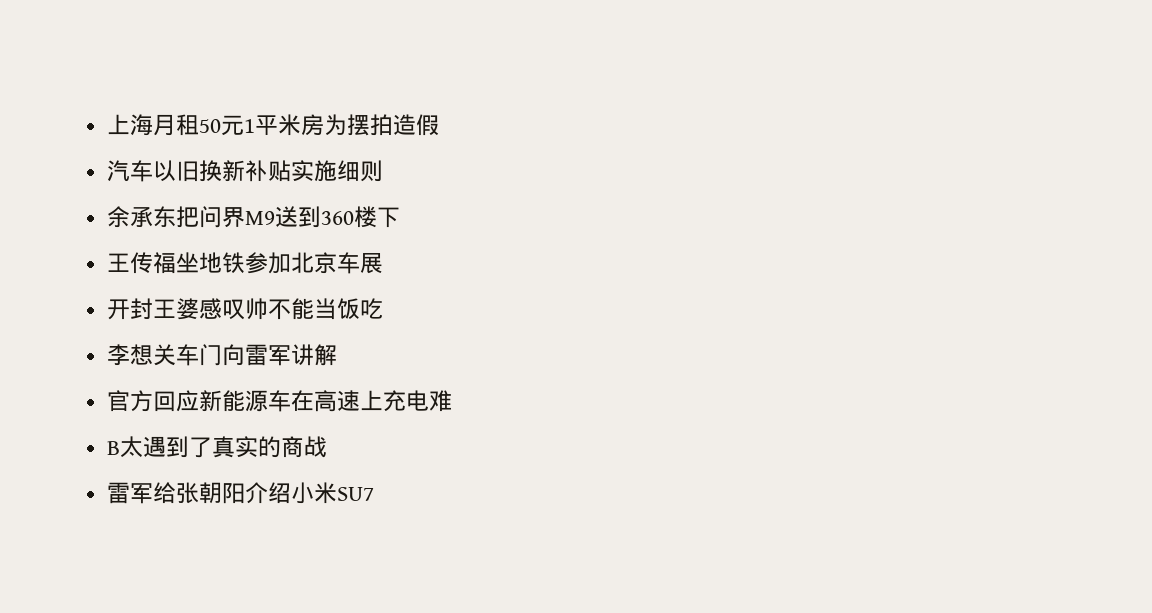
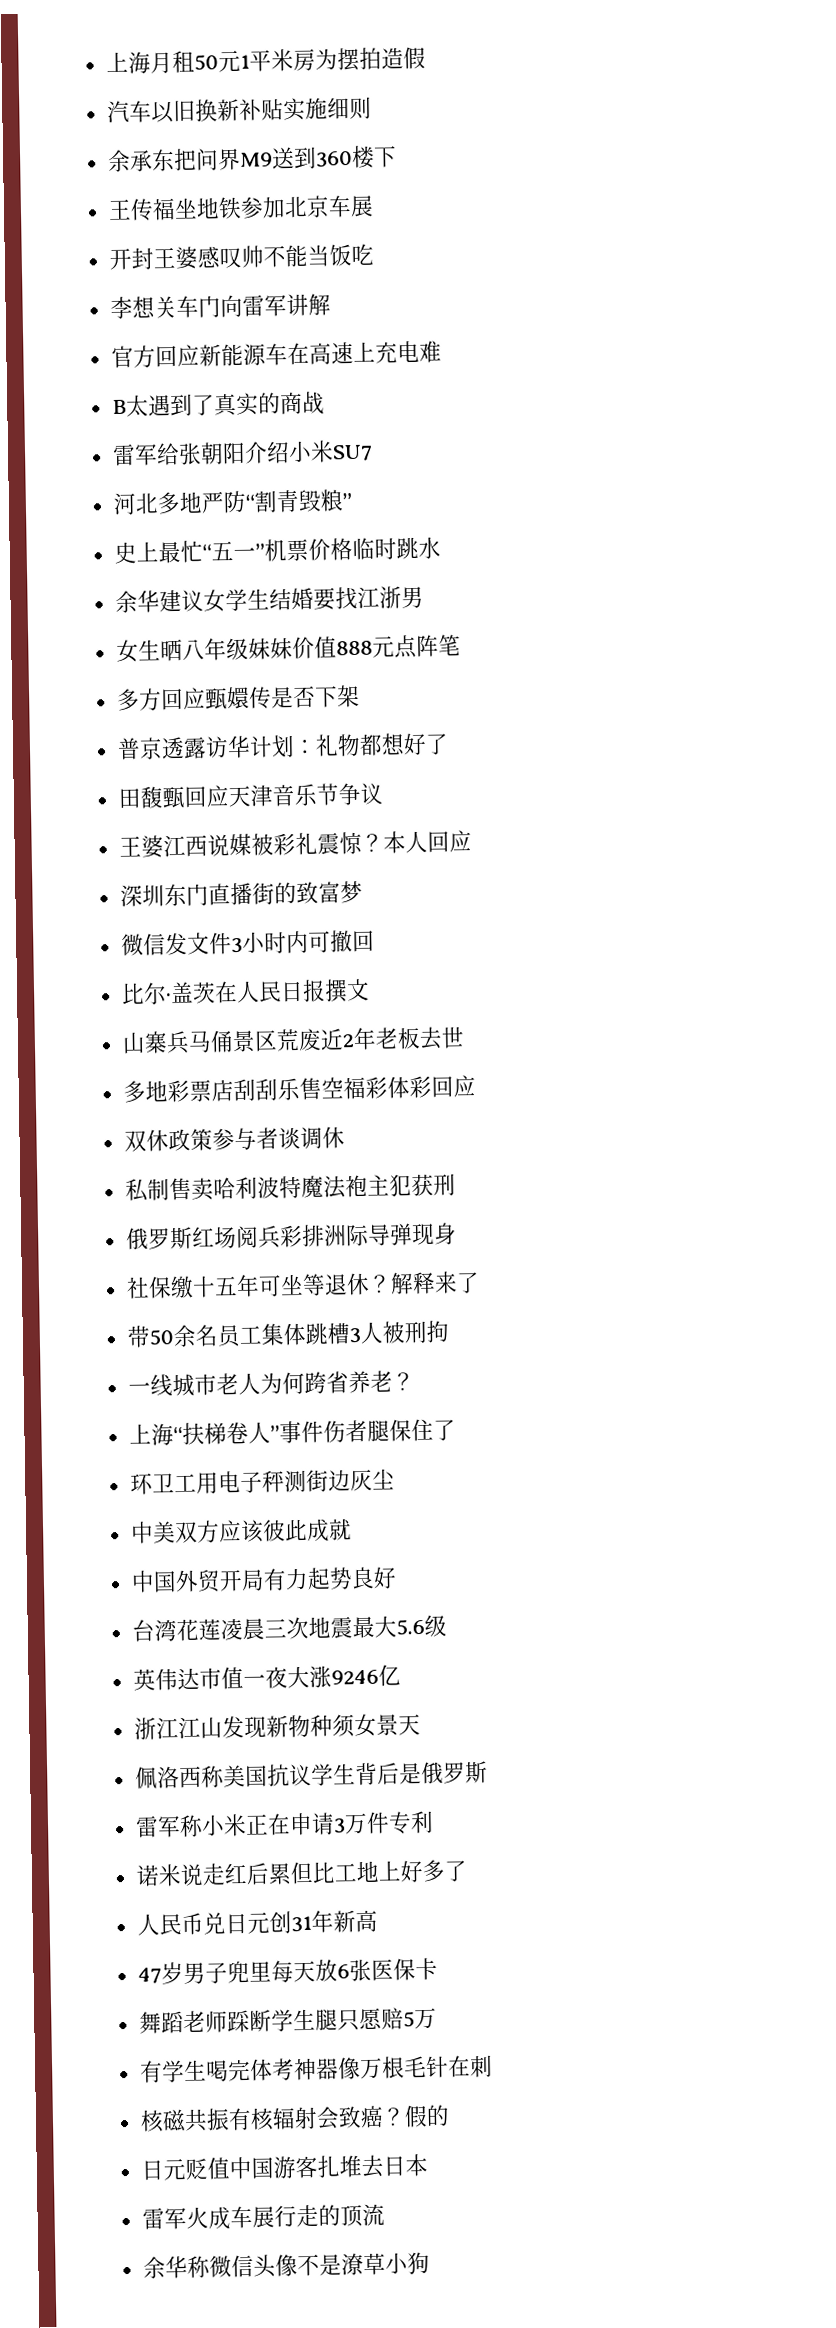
(374, 494) none -> [112,489,353,516] [113,536,441,565] [114,586,424,614] [115,634,461,663] [115,684,360,711] [116,732,449,760] [117,782,383,809] [118,830,472,859] [119,880,363,907] [120,930,375,956] [120,978,370,1005] [121,1026,465,1055] [122,1075,476,1103] [123,1126,345,1152] [124,1173,456,1202] [125,1222,457,1250] [125,1271,480,1299] [126,1320,449,1348] [127,1370,415,1397] [128,1418,456,1446] [129,1468,395,1495] [129,1518,352,1544] [130,1566,397,1593] [131,1614,447,1642] [132,1664,401,1691] [133,1713,421,1740] [134,1760,488,1789] [134,1810,434,1838] [135,1859,468,1887] [136,1909,378,1936] [137,1957,438,1985] [138,2007,437,2034] [138,2054,493,2083] [139,2104,450,2133] [140,2153,428,2181] [141,2203,385,2230] [142,2251,430,2279] // 河北多地严防“割青毁粮” // 史上最忙“五一”机票价格临时跳水 // 余华建议女学生结婚要找江浙男 // 女生晒八年级妹妹价值888元点阵笔 // 多方回应甄嬛传是否下架 // 普京透露访华计划：礼物都想好了 // 田馥甄回应天津音乐节争议 // 王婆江西说媒被彩礼震惊？本人回应 // 深圳东门直播街的致富梦 // 微信发文件3小时内可撤回 // 比尔·盖茨在人民日报撰文 // 山寨兵马俑景区荒废近2年老板去世 // 多地彩票店刮刮乐售空福彩体彩回应 // 双休政策参与者谈调休 // 私制售卖哈利波特魔法袍主犯获刑 // 俄罗斯红场阅兵彩排洲际导弹现身 // 社保缴十五年可坐等退休？解释来了 // 带50余名员工集体跳槽3人被刑拘 // 一线城市老人为何跨省养老？ // 上海“扶梯卷人”事件伤者腿保住了 // 环卫工用电子秤测街边灰尘 // 中美双方应该彼此成就 // 中国外贸开局有力起势良好 // 台湾花莲凌晨三次地震最大5.6级 // 英伟达市值一夜大涨9246亿 // 浙江江山发现新物种须女景天 // 佩洛西称美国抗议学生背后是俄罗斯 // 雷军称小米正在申请3万件专利 // 诺米说走红后累但比工地上好多了 // 人民币兑日元创31年新高 // 47岁男子兜里每天放6张医保卡 // 舞蹈老师踩断学生腿只愿赔5万 // 有学生喝完体考神器像万根毛针在刺 // 核磁共振有核辐射会致癌？假的 // 日元贬值中国游客扎堆去日本 // 雷军火成车展行走的顶流 // 余华称微信头像不是潦草小狗

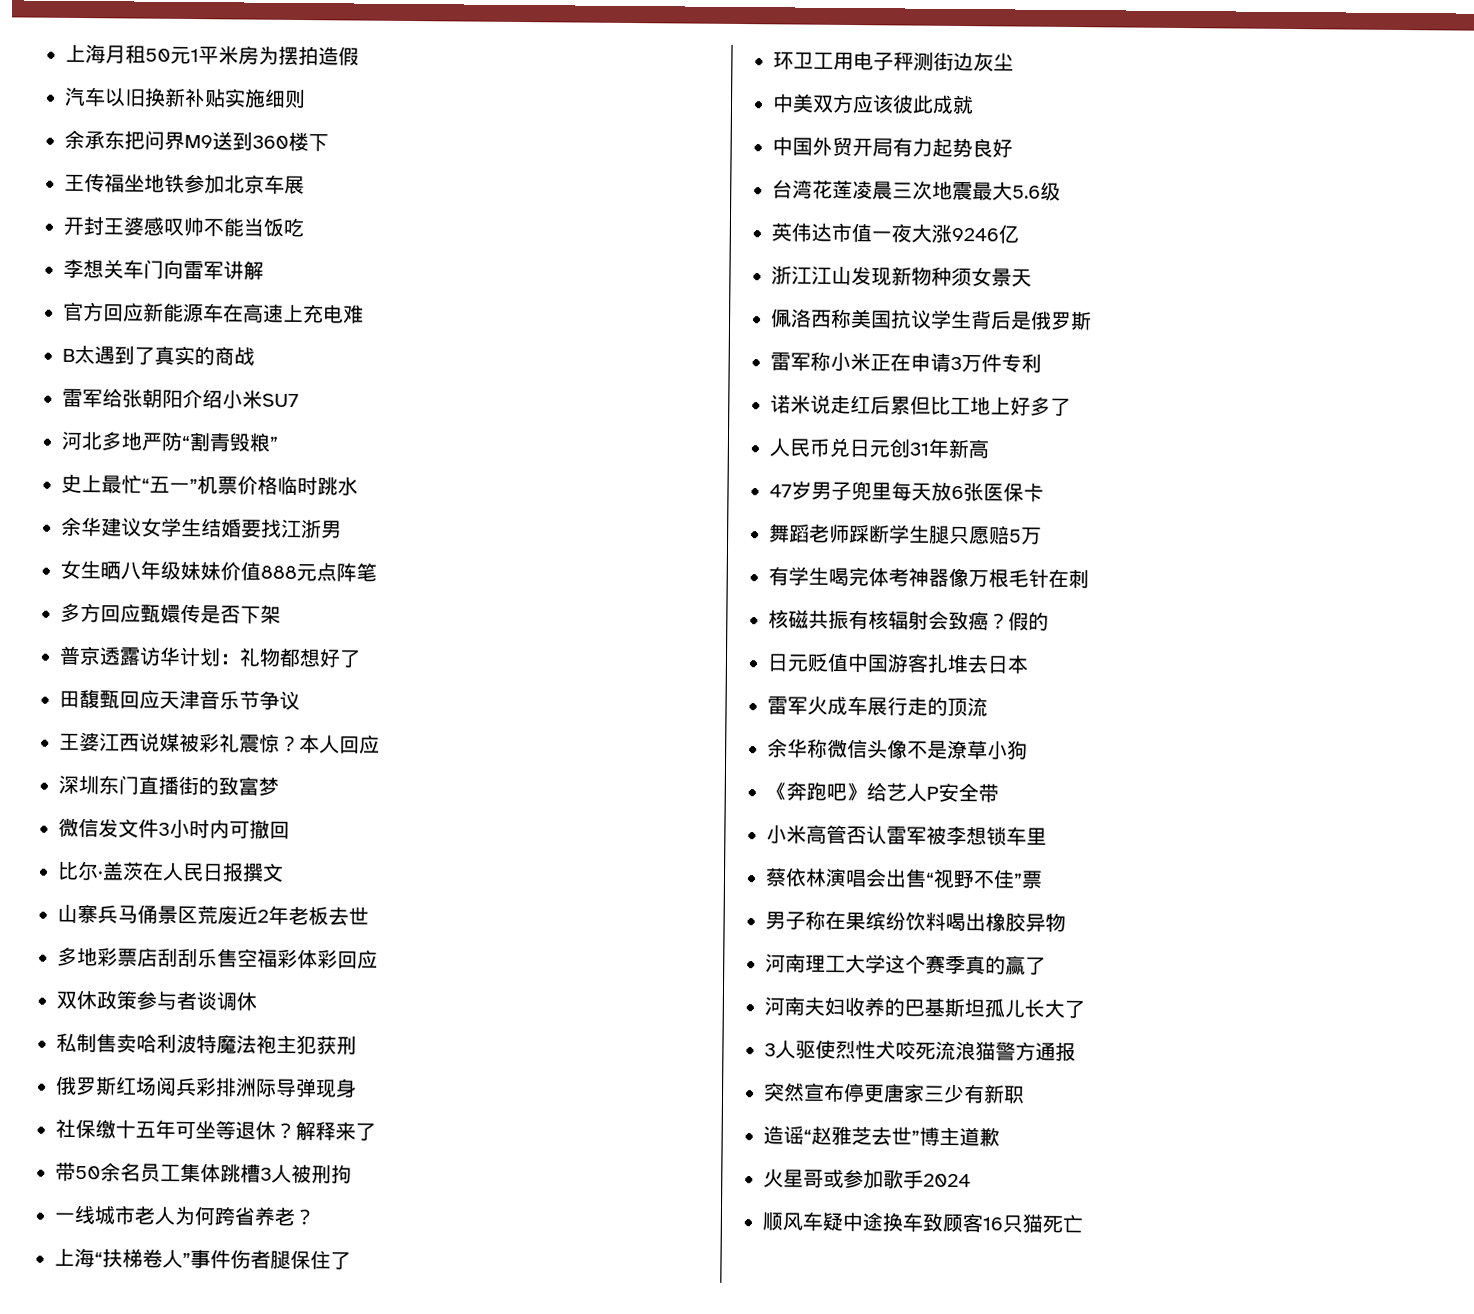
(430, 2263) none -> [766,781,999,803] [766,824,1047,847] [765,867,1043,889] [765,910,1066,932] [765,953,1046,976] [764,996,1085,1019] [764,1039,1076,1062] [763,1082,1025,1104] [763,1125,1000,1147] [763,1168,971,1190] [762,1211,1083,1234] // 《奔跑吧》给艺人P安全带 // 小米高管否认雷军被李想锁车里 // 蔡依林演唱会出售“视野不佳”票 // 男子称在果缤纷饮料喝出橡胶异物 // 河南理工大学这个赛季真的赢了 // 河南夫妇收养的巴基斯坦孤儿长大了 // 3人驱使烈性犬咬死流浪猫警方通报 // 突然宣布停更唐家三少有新职 // 造谣“赵雅芝去世”博主道歉 // 火星哥或参加歌手2024 // 顺风车疑中途换车致顾客16只猫死亡

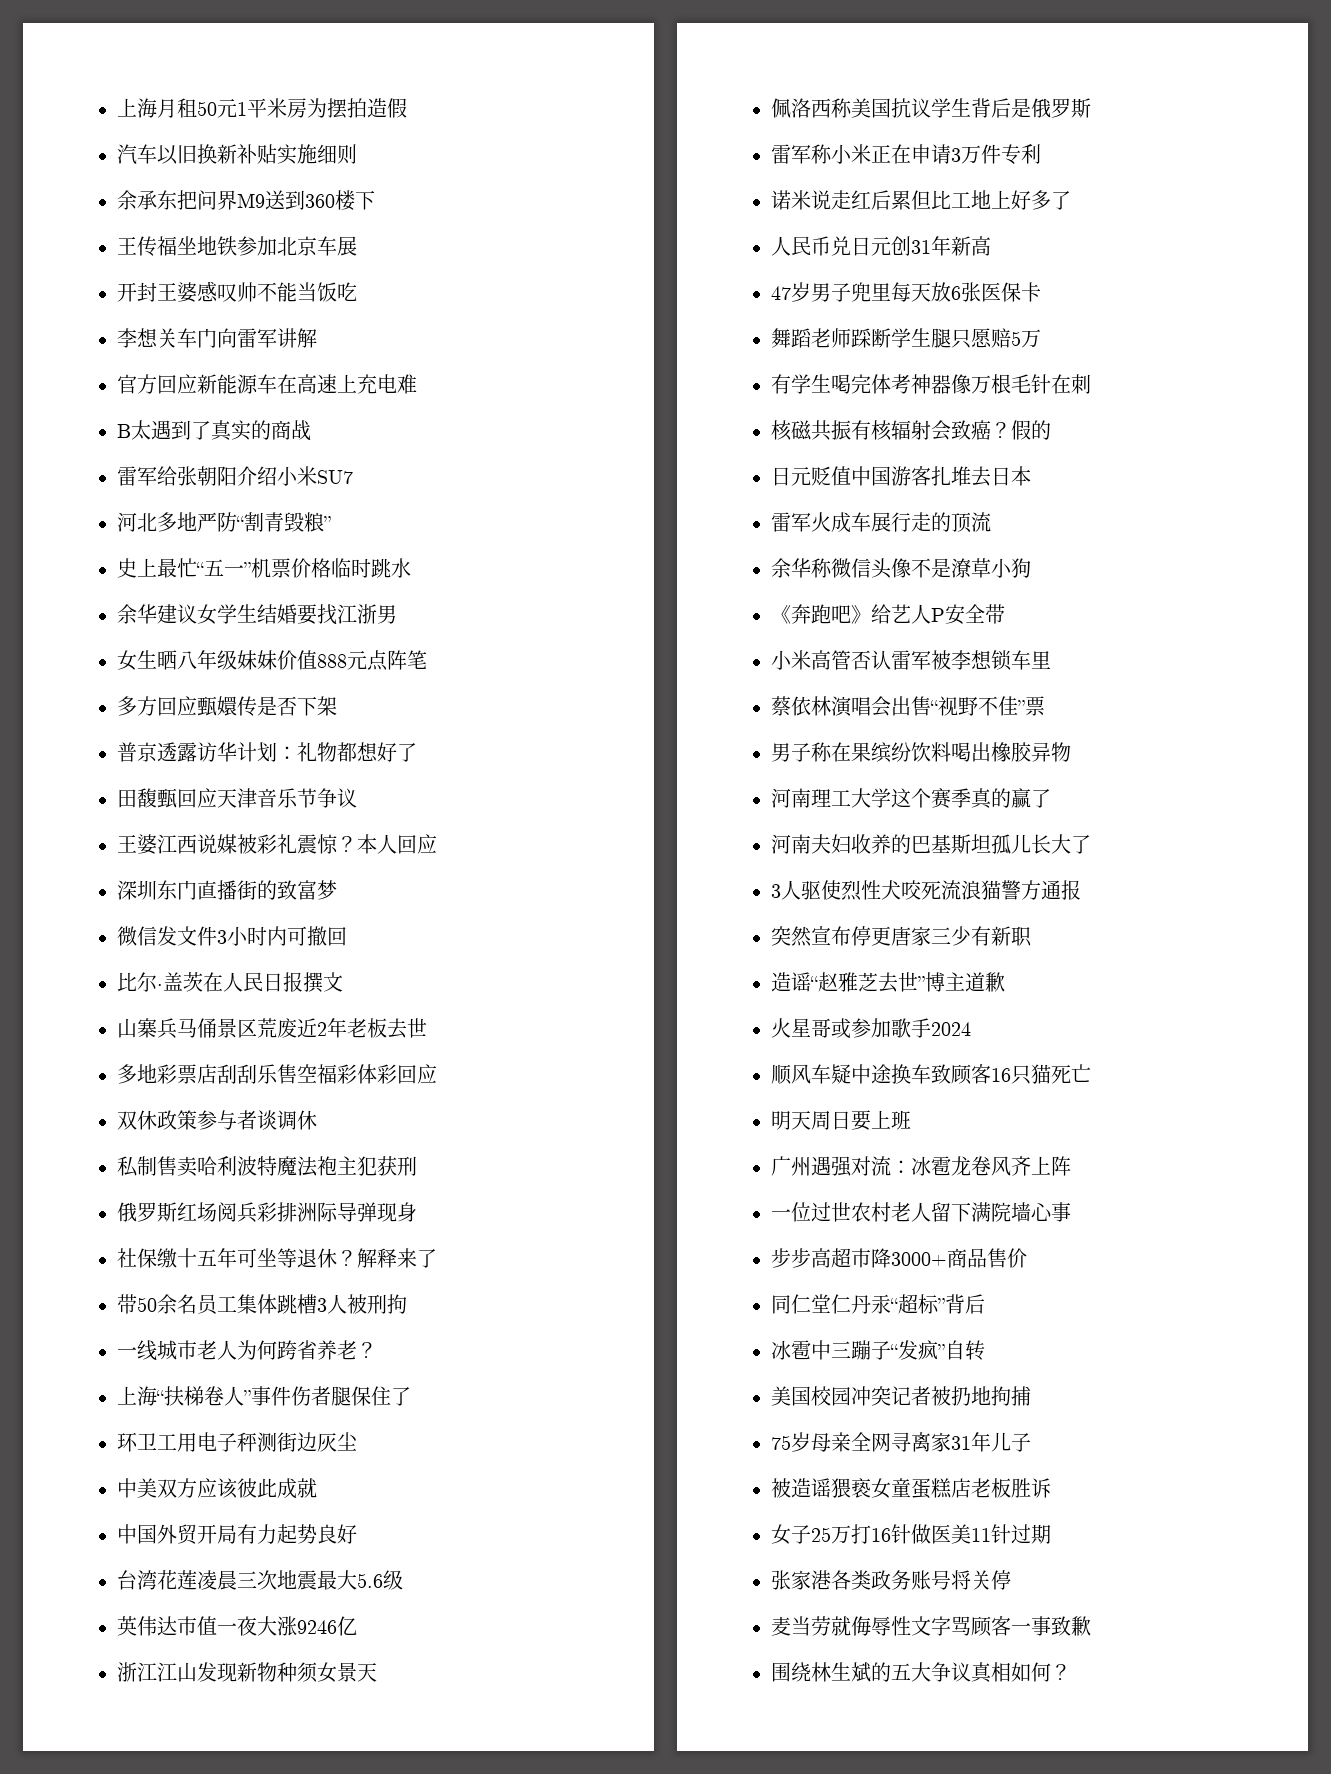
(1083, 1223) none -> [771,1110,911,1131] [771,1156,1071,1177] [771,1202,1071,1222] [771,1248,1027,1268] [771,1294,985,1314] [771,1340,985,1361] [771,1386,1031,1406] [771,1432,1031,1452] [771,1478,1051,1499] [771,1524,1051,1545] [771,1570,1011,1590] [771,1616,1091,1637] [771,1662,1071,1683] // 明天周日要上班 // 广州遇强对流：冰雹龙卷风齐上阵 // 一位过世农村老人留下满院墙心事 // 步步高超市降3000+商品售价 // 同仁堂仁丹汞“超标”背后 // 冰雹中三蹦子“发疯”自转 // 美国校园冲突记者被扔地拘捕 // 75岁母亲全网寻离家31年儿子 // 被造谣猥亵女童蛋糕店老板胜诉 // 女子25万打16针做医美11针过期 // 张家港各类政务账号将关停 // 麦当劳就侮辱性文字骂顾客一事致歉 // 围绕林生斌的五大争议真相如何？

